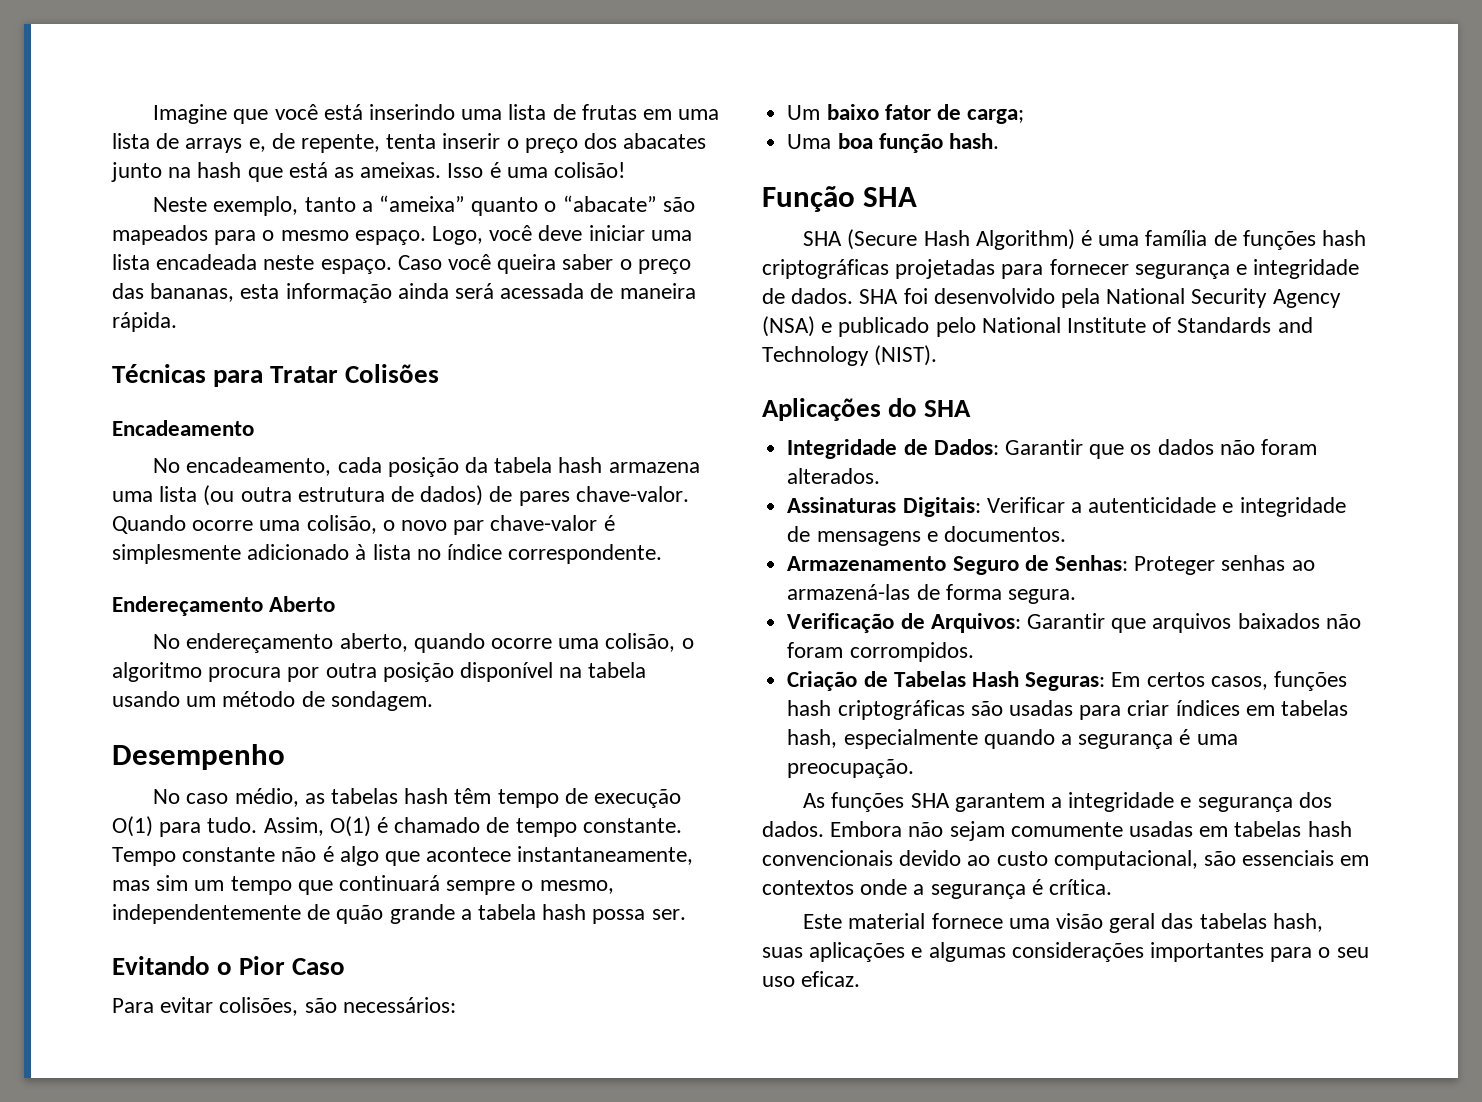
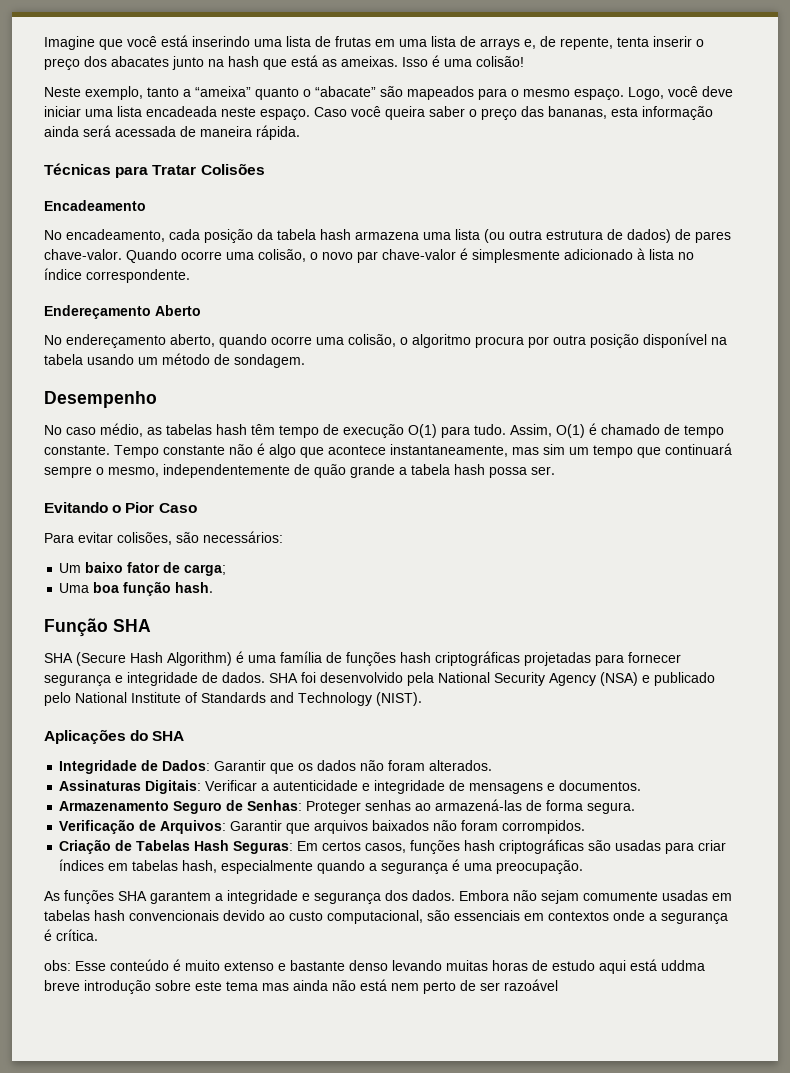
[803,913,1323,933] [762,942,1369,962] [762,971,861,987] Este material fornece uma visão geral das tabelas hash, suas aplicações e algumas considerações importantes para o seu uso eficaz. -> [44,959,705,974] [44,979,558,994] obs: Esse conteúdo é muito extenso e bastante denso levando muitas horas de estudo aqui está uddma breve introdução sobre este tema mas ainda não está nem perto de ser razoável

